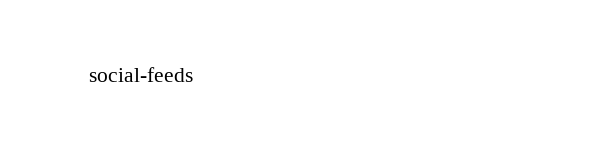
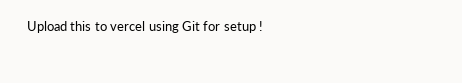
[89,67,193,82] social-feeds -> [27,21,263,33] Upload this to vercel using Git for setup !

